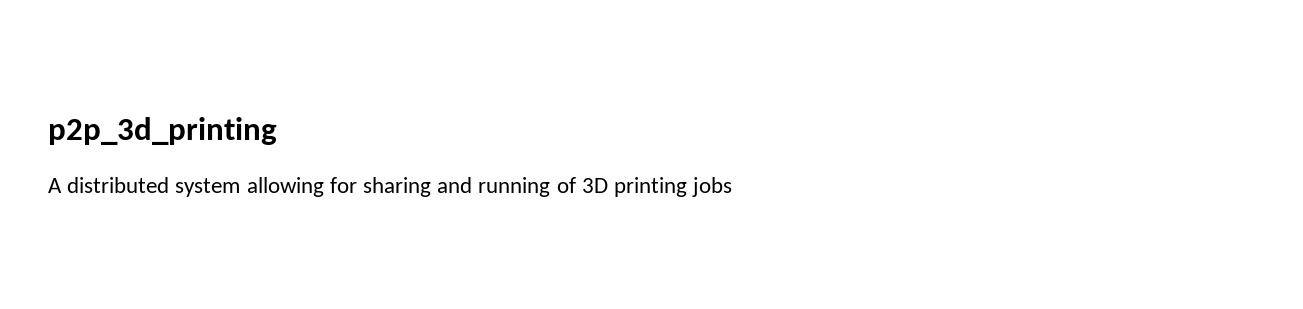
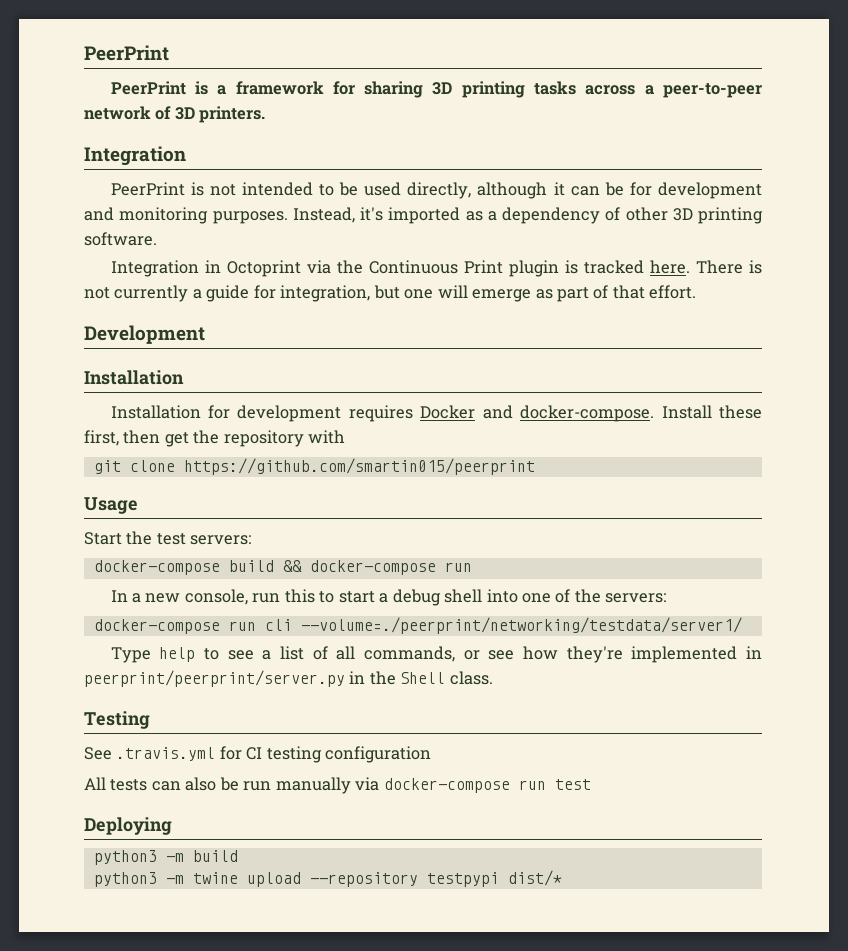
[48,117,277,145] [48,177,733,197] p2p_3d_printing // A distributed system allowing for sharing and running of 3D printing jobs -> [84,45,169,61] [110,81,762,98] [84,106,266,123] [84,146,186,166] [110,182,762,199] [84,207,763,224] [84,232,157,246] [110,260,762,277] [84,285,697,302] [84,325,205,344] [84,370,184,385] [110,405,762,422] [84,430,346,447] [93,458,535,475] [84,497,138,514] [84,531,252,545] [93,560,472,575] [110,589,667,606] [93,617,742,634] [110,646,762,663] [84,670,493,687] [84,711,150,729] [84,746,432,763] [84,777,591,794] [84,817,172,835] [93,850,238,865] [93,870,562,887] PeerPrint // PeerPrint is a framework for sharing 3D printing tasks across a peer-to-peer network of 3D printers. // Integration // PeerPrint is not intended to be used directly, although it can be for development and monitoring purposes. Instead, it's imported as a dependency of other 3D printing software. // Integration in Octoprint via the Continuous Print plugin is tracked here. There is not currently a guide for integration, but one will emerge as part of that effort. // Development // Installation // Installation for development requires Docker and docker-compose. Install these first, then get the repository with // git clone https://github.com/smartin015/peerprint // Usage // Start the test servers: // docker-compose build && docker-compose run // In a new console, run this to start a debug shell into one of the servers: // docker-compose run cli --volume=./peerprint/networking/testdata/server1/ // Type help to see a list of all commands, or see how they're implemented in peerprint/peerprint/server.py in the Shell class. // Testing // See .travis.yml for CI testing configuration // All tests can also be run manually via docker-compose run test // Deploying // python3 -m build // python3 -m twine upload --repository testpypi dist/*

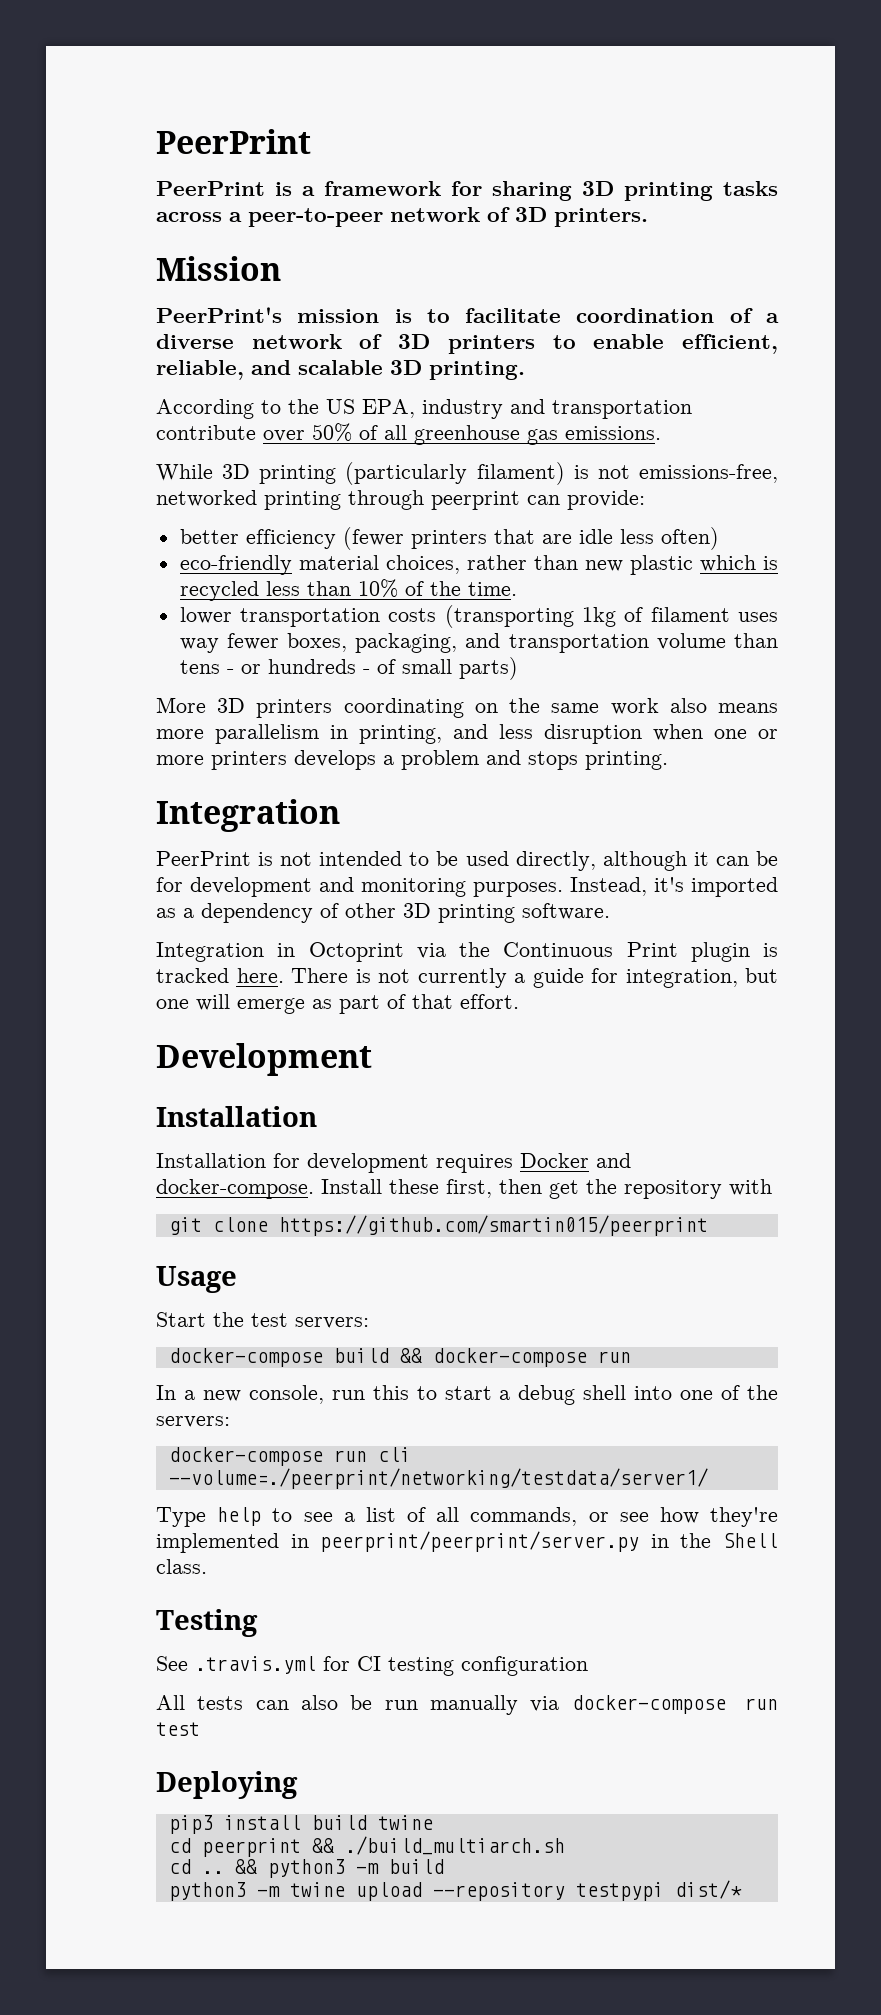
(266, 114) none -> [156,256,281,281] [156,307,779,323] [156,334,778,354] [156,360,525,380] [156,399,692,419] [156,423,661,445] [156,462,779,485] [156,490,645,510] [179,527,719,550] [179,555,778,575] [179,579,517,601] [179,605,778,628] [179,633,778,653] [179,657,518,680] [156,697,778,718] [156,724,778,744] [156,750,668,770] // Mission // PeerPrint's mission is to facilitate coordination of a diverse network of 3D printers to enable efficient, reliable, and scalable 3D printing. // According to the US EPA, industry and transportation contribute over 50% of all greenhouse gas emissions. // While 3D printing (particularly filament) is not emissions-free, networked printing through peerprint can provide: // better efficiency (fewer printers that are idle less often) // eco-friendly material choices, rather than new plastic which is recycled less than 10% of the time. // lower transportation costs (transporting 1kg of filament uses way fewer boxes, packaging, and transportation volume than tens - or hundreds - of small parts) // More 3D printers coordinating on the same work also means more parallelism in printing, and less disruption when one or more printers develops a problem and stops printing.
(172, 826) none -> [168,1815,433,1834] [168,1836,565,1857] [168,1859,257,1874] pip3 install build twine // cd peerprint && ./build_multiarch.sh // cd .. &&

